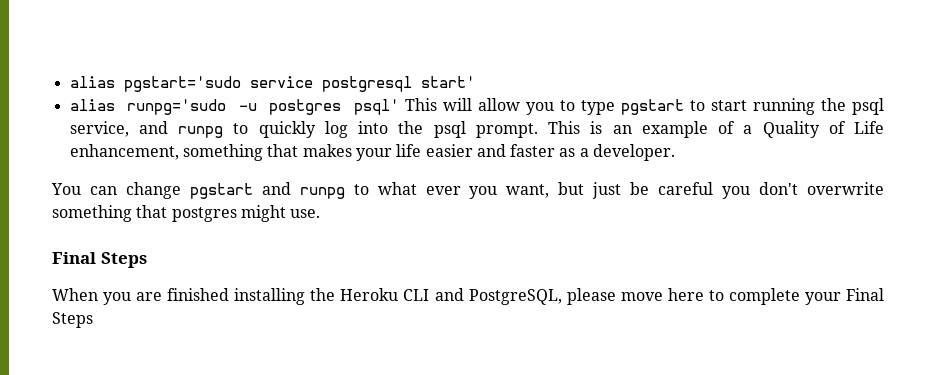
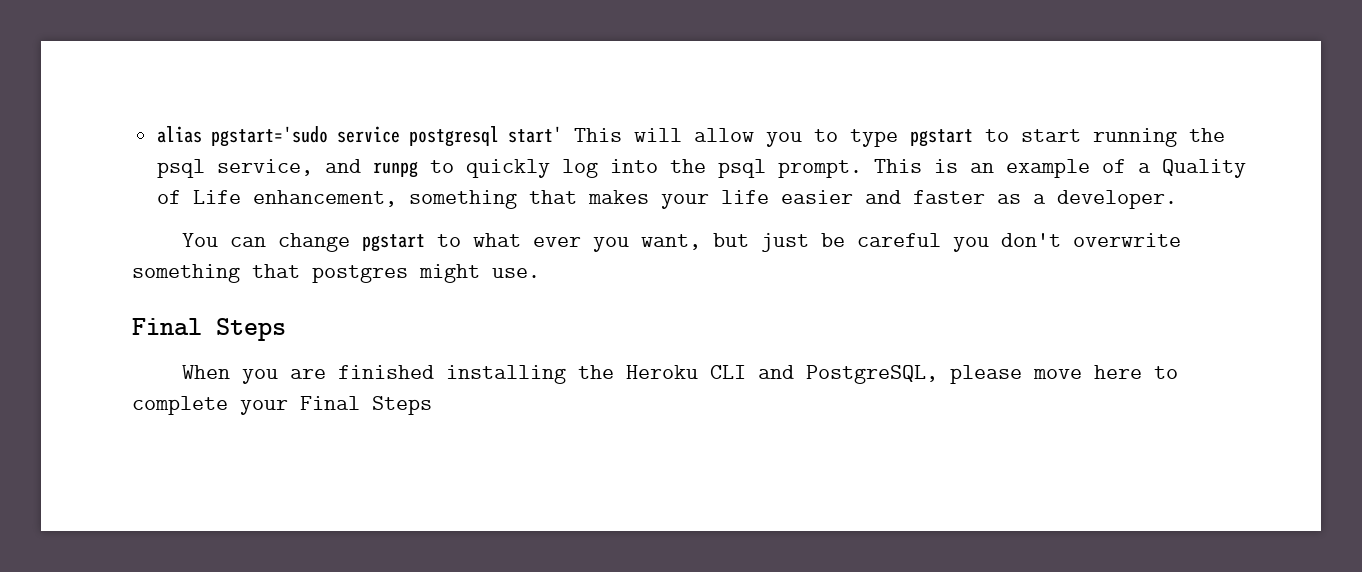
[69,99,399,115] // alias runpg='sudo -u postgres psql' -> (563, 134) none
[261,182,345,199] and runpg -> (425, 243) none

